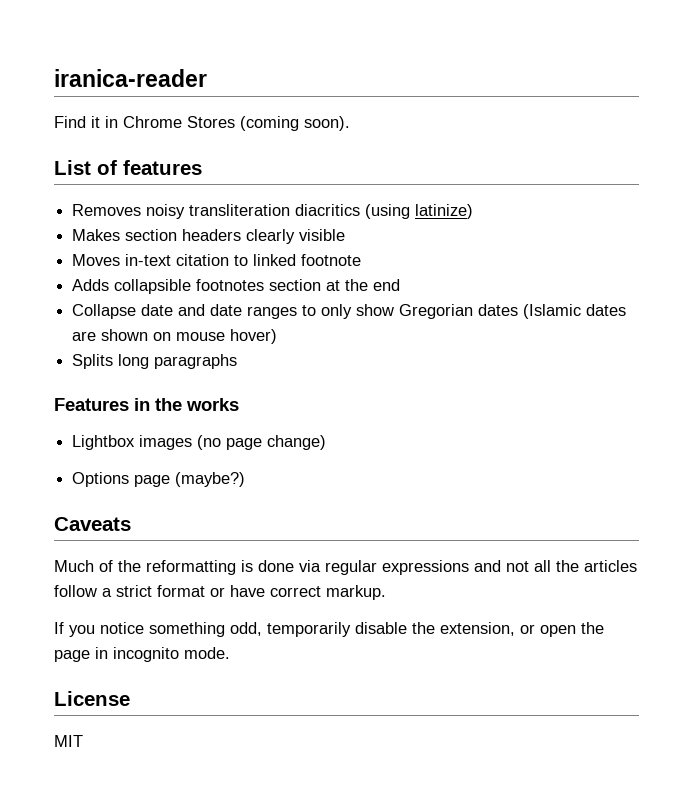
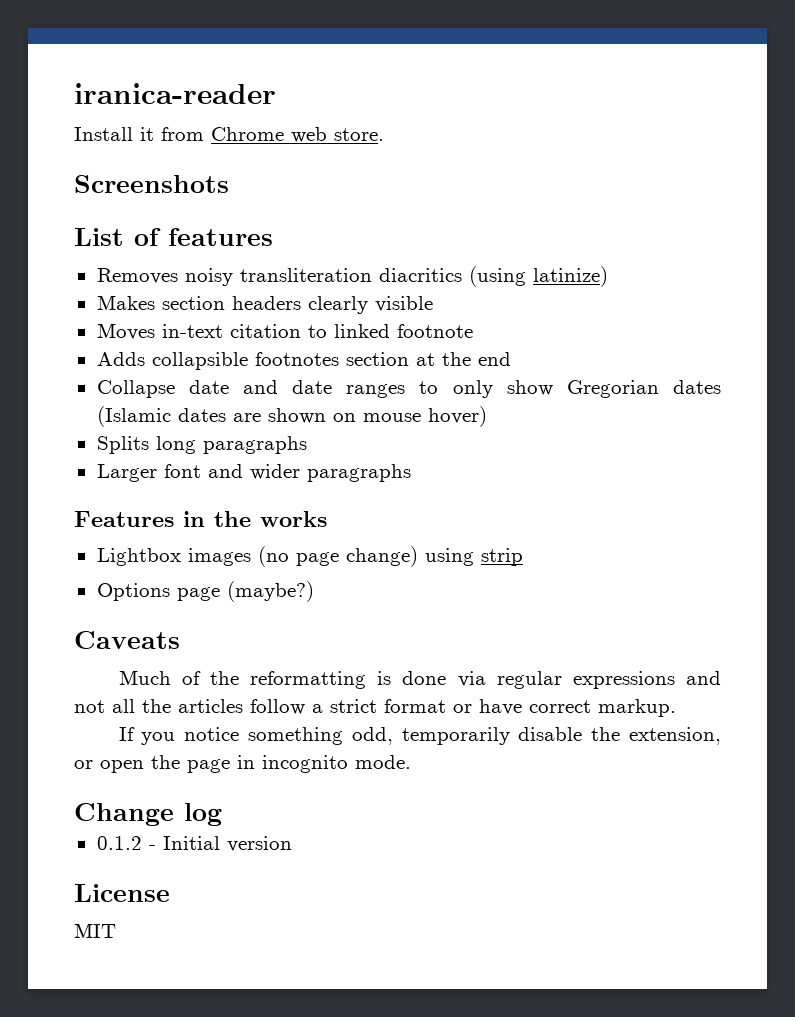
[54,116,350,131] Find it in Chrome Stores (coming soon). -> [74,127,384,143] [74,175,229,193] Install it from Chrome web store. // Screenshots
(238, 361) none -> [96,464,411,482] // Larger font and wider paragraphs
(327, 442) none -> [424,548,523,566] using strip
(230, 653) none -> [74,803,222,826] [96,836,292,852] // Change log // 0.1.2 - Initial version

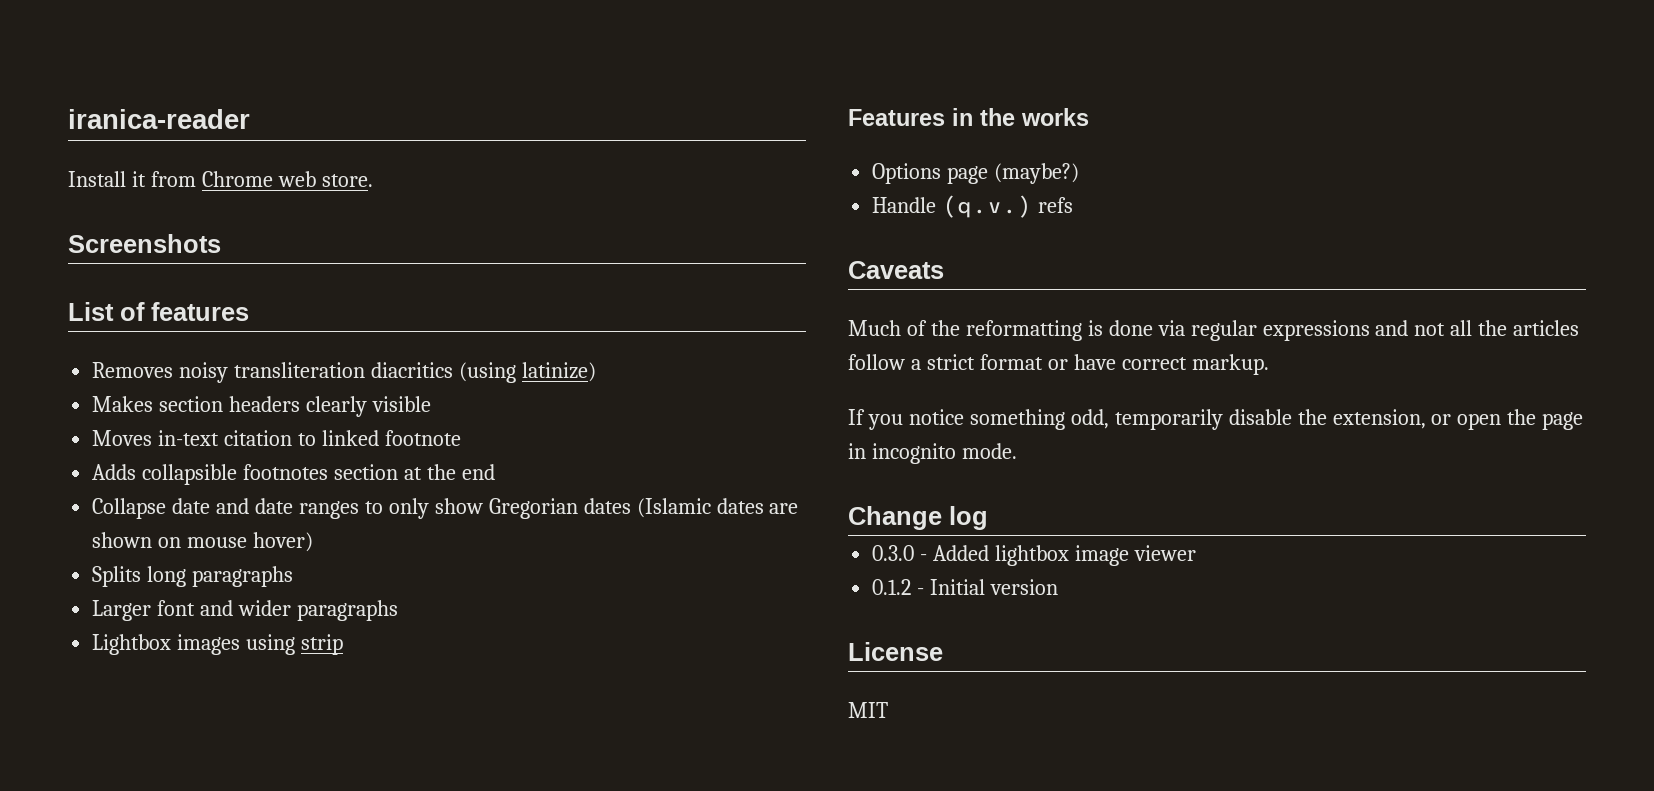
(411, 473) none -> [92,634,344,655] // Lightbox images using strip
[96,546,523,567] // Lightbox images (no page change) using strip -> (1089, 117) none
(314, 591) none -> [872,195,1074,218] // Handle (q.v.) refs
(222, 814) none -> [872,545,1196,566] // 0.3.0 - Added lightbox image viewer

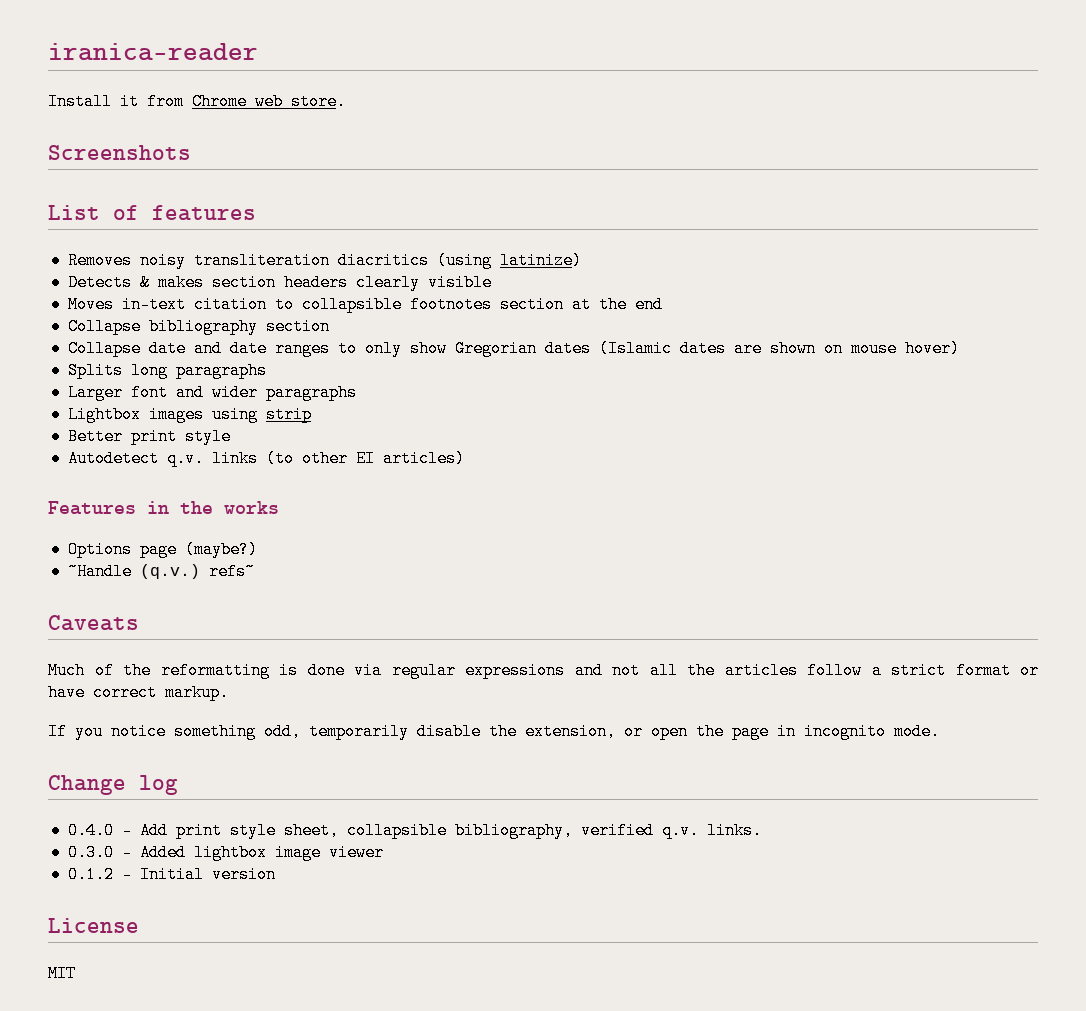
[92,396,154,412] Makes -> [67,274,204,291] Detects & makes
[321,430,461,446] [92,464,137,480] linked footnote // Adds -> (294, 304) none
(495, 472) none -> [67,318,330,335] // Collapse bibliography section
(344, 644) none -> [67,428,231,445] [67,450,465,467] // Better print style // Autodetect q.v. links (to other EI articles)
[872,195,1074,218] Handle (q.v.) refs -> [67,563,255,580] ~Handle (q.v.) refs~
(988, 518) none -> [67,822,762,839] // 0.4.0 - Add print style sheet, collapsible bibliography, verified q.v. links.

